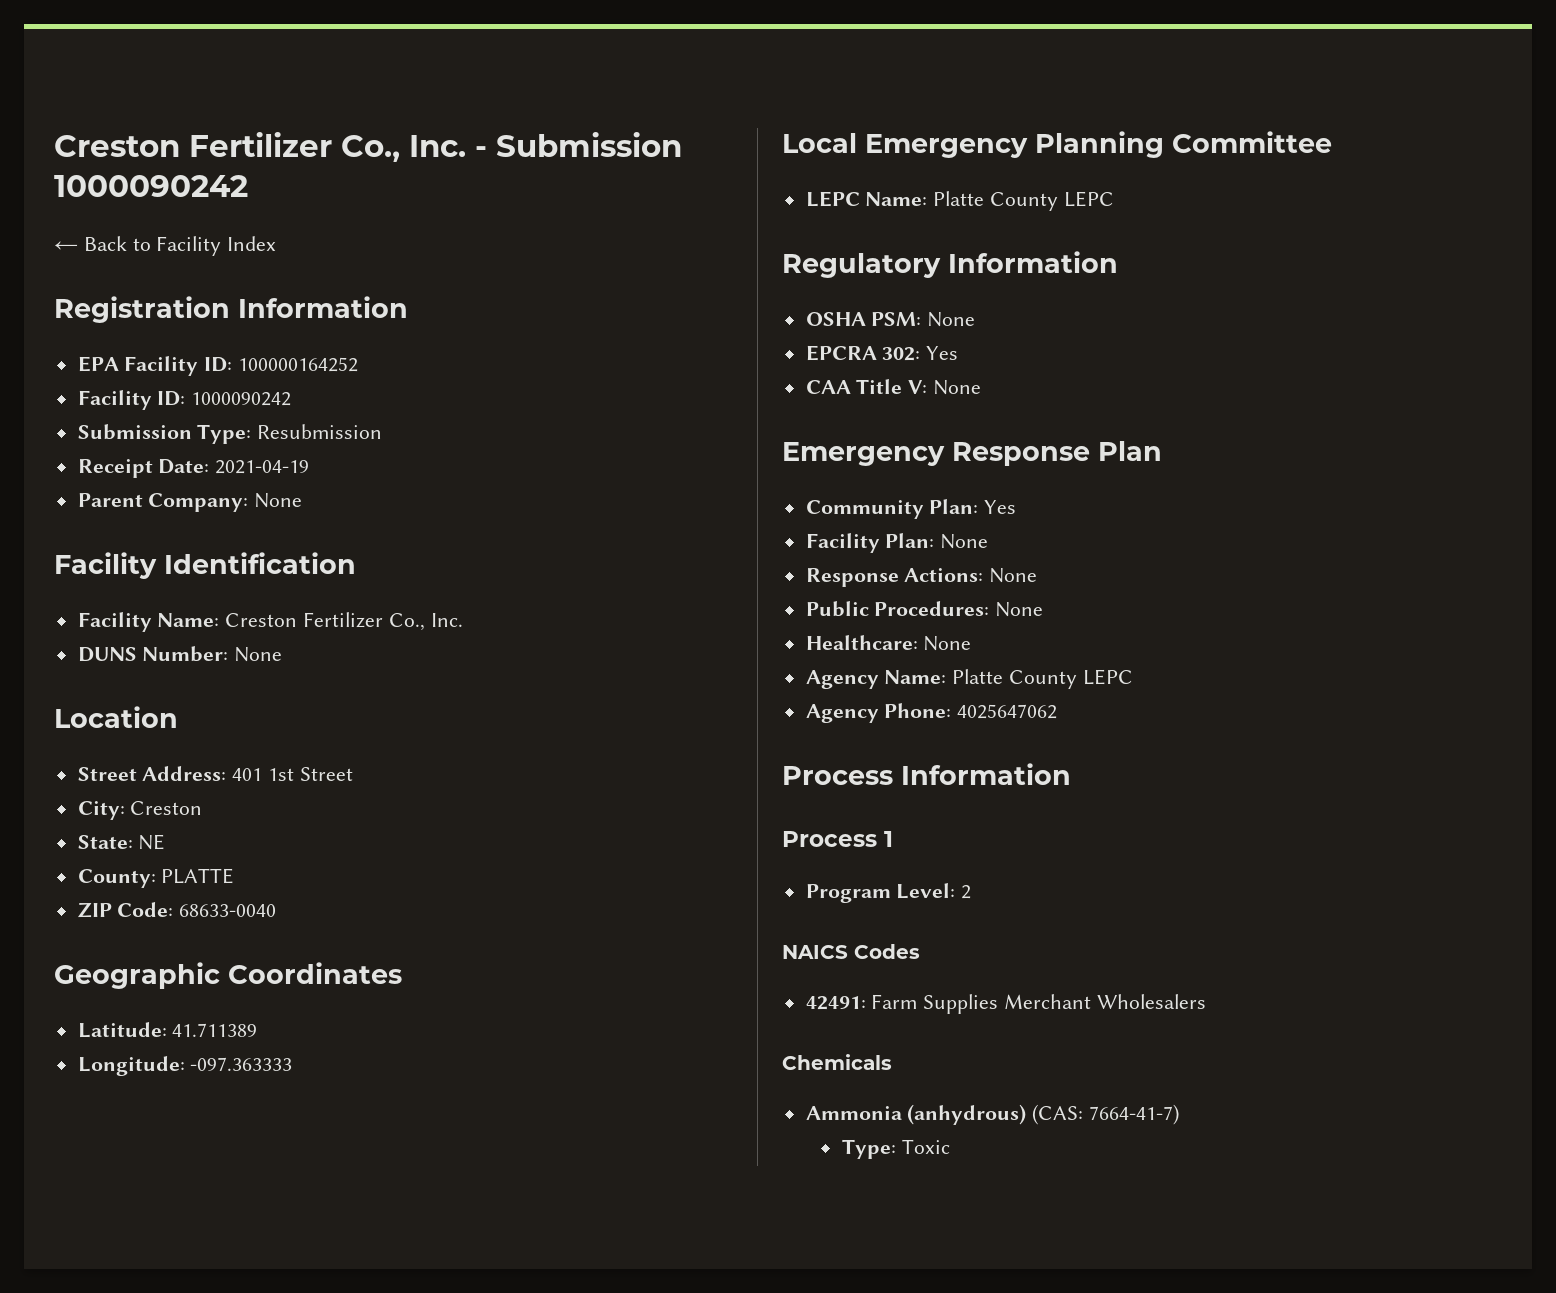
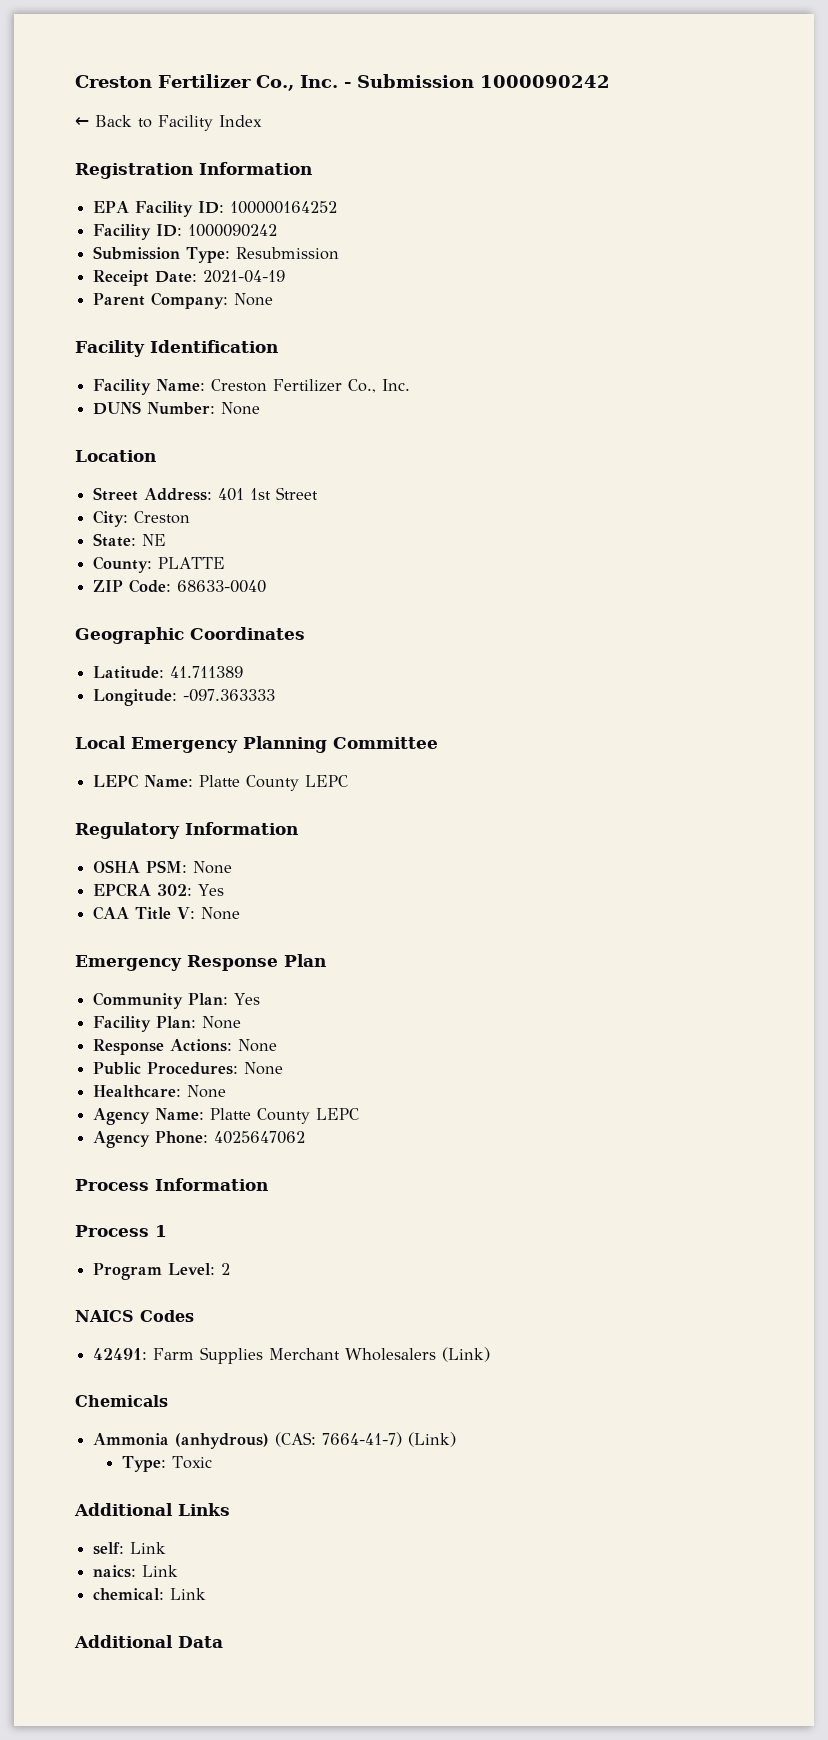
(1206, 1001) none -> [442,1347,491,1362] (Link)
(1180, 1114) none -> [408,1432,457,1447] (Link)
(950, 1146) none -> [74,1503,230,1516] [93,1542,167,1555] [93,1565,179,1578] [93,1588,207,1600] [74,1635,223,1648] // Additional Links // self: Link // naics: Link // chemical: Link // Additional Data

